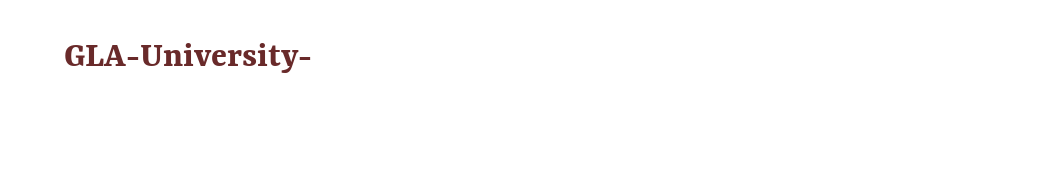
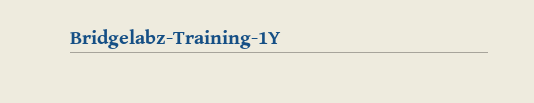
[64,43,312,73] GLA-University- -> [70,29,281,49] Bridgelabz-Training-1Y

